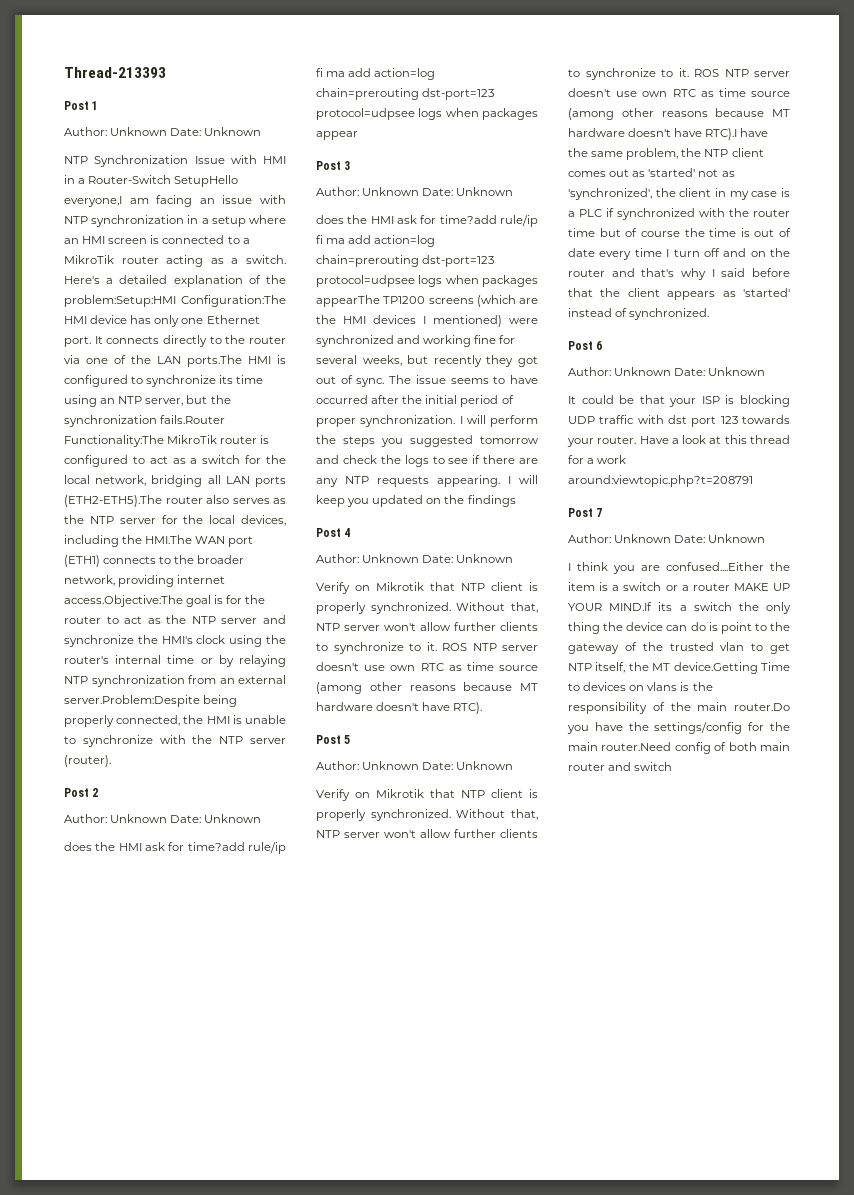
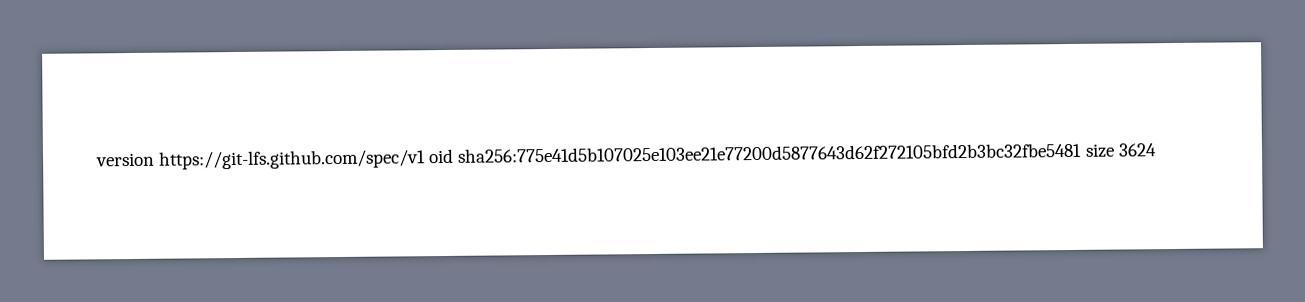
[64,67,166,78] [64,101,99,110] [64,127,262,136] [64,155,286,167] [64,175,239,187] [64,195,286,207] [64,215,286,227] [64,235,250,244] [64,255,286,267] [64,275,286,287] [64,295,286,307] [64,315,260,327] [64,335,286,347] [64,355,286,367] [64,375,264,387] [64,395,231,407] [64,415,226,427] [64,435,270,447] [64,455,286,467] [64,475,286,487] [64,495,286,507] [64,515,286,526] [64,535,254,547] [64,555,245,567] [64,575,226,587] [64,595,266,607] [64,615,286,624] [64,635,286,647] [64,655,286,667] [64,675,286,687] [64,695,238,707] [64,715,286,727] [64,735,286,747] [64,755,111,767] [64,788,99,797] [64,814,262,823] [64,842,286,854] [316,68,436,80] [316,88,495,100] [316,108,538,120] [316,131,358,140] [316,161,351,170] [316,187,514,196] [316,215,538,227] [316,235,436,247] [316,255,495,267] [316,275,538,287] [316,295,538,307] [316,315,538,327] [316,335,516,347] [316,355,538,367] [316,375,538,387] [316,395,514,407] [316,415,538,427] [316,435,539,447] [316,455,538,467] [316,475,538,487] [316,495,516,507] [316,528,351,537] [316,554,514,563] [316,582,538,594] [316,602,538,614] [316,622,538,631] [316,642,538,654] [316,662,538,671] [316,682,538,694] [316,702,483,714] [316,735,351,744] [316,761,514,770] [316,789,538,801] [316,809,538,821] [316,829,538,838] [568,68,790,80] [568,88,790,97] [568,108,790,120] [568,128,769,140] [568,148,764,160] [568,168,735,177] [568,188,790,200] [568,208,790,220] [568,228,791,237] [568,248,790,260] [568,268,790,280] [568,288,790,300] [568,308,710,320] [568,341,603,350] [568,367,766,376] [568,395,790,407] [568,415,790,427] [567,435,790,447] [568,455,627,464] [568,475,753,487] [568,508,603,517] [568,534,766,543] [568,562,790,574] [568,582,790,591] [568,602,791,614] [568,622,790,634] [568,642,790,654] [568,662,790,674] [568,682,713,691] [568,702,790,714] [567,722,790,734] [568,742,790,754] [568,762,673,771] Thread-213393 // Post 1 // Author: Unknown Date: Unknown // NTP Synchronization Issue with HMI in a Router-Switch SetupHello everyone,I am facing an issue with NTP synchronization in a setup where an HMI screen is connected to a MikroTik router acting as a switch. Here's a detailed explanation of the problem:Setup:HMI Configuration:The HMI device has only one Ethernet port. It connects directly to the router via one of the LAN ports.The HMI is configured to synchronize its time using an NTP server, but the synchronization fails.Router Functionality:The MikroTik router is configured to act as a switch for the local network, bridging all LAN ports (ETH2-ETH5).The router also serves as the NTP server for the local devices, including the HMI.The WAN port (ETH1) connects to the broader network, providing internet access.Objective:The goal is for the router to act as the NTP server and synchronize the HMI's clock using the router's internal time or by relaying NTP synchronization from an external server.Problem:Despite being properly connected, the HMI is unable to synchronize with the NTP server (router). // Post 2 // Author: Unknown Date: Unknown // does the HMI ask for time?add rule/ip fi ma add action=log chain=prerouting dst-port=123 protocol=udpsee logs when packages appear // Post 3 // Author: Unknown Date: Unknown // does the HMI ask for time?add rule/ip fi ma add action=log chain=prerouting dst-port=123 protocol=udpsee logs when packages appearThe TP1200 screens (which are the HMI devices I mentioned) were synchronized and working fine for several weeks, but recently they got out of sync. The issue seems to have occurred after the initial period of proper synchronization. I will perform the steps you suggested tomorrow and check the logs to see if there are any NTP requests appearing. I will keep you updated on the findings // Post 4 // Author: Unknown Date: Unknown // Verify on Mikrotik that NTP client is properly synchronized. Without that, NTP server won't allow further clients to synchronize to it. ROS NTP server doesn't use own RTC as time source (among other reasons because MT hardware doesn't have RTC). // Post 5 // Author: Unknown Date: Unknown // Verify on Mikrotik that NTP client is properly synchronized. Without that, NTP server won't allow further clients to synchronize to it. ROS NTP server doesn't use own RTC as time source (among other reasons because MT hardware doesn't have RTC).I have the same problem, the NTP client comes out as 'started' not as 'synchronized', the client in my case is a PLC if synchronized with the router time but of course the time is out of date every time I turn off and on the router and that's why I said before that the client appears as 'started' instead of synchronized. // Post 6 // Author: Unknown Date: Unknown // It could be that your ISP is blocking UDP traffic with dst port 123 towards your router. Have a look at this thread for a work around:viewtopic.php?t=208791 // Post 7 // Author: Unknown Date: Unknown // I think you are confused....Either the item is a switch or a router MAKE UP YOUR MIND.If its a switch the only thing the device can do is point to the gateway of the trusted vlan to get NTP itself, the MT device.Getting Time to devices on vlans is the responsibility of the main router.Do you have the settings/config for the main router.Need config of both main router and switch -> [95,142,1157,170] version https://git-lfs.github.com/spec/v1 oid sha256:775e41d5b107025e103ee21e77200d5877643d62f272105bfd2b3bc32fbe5481 size 3624

